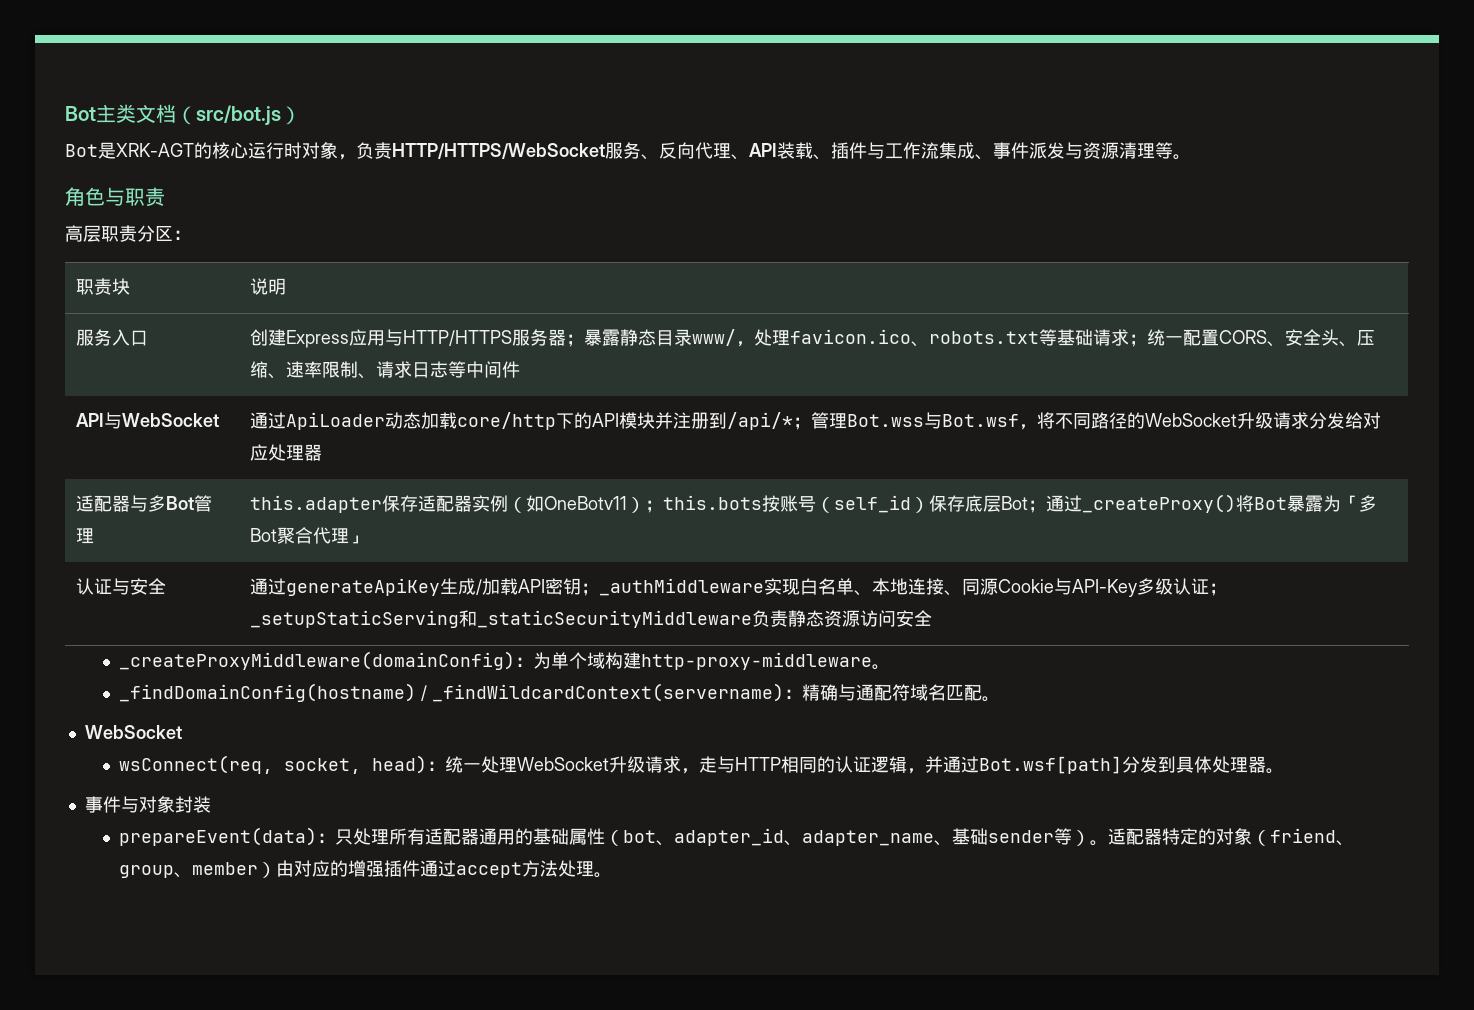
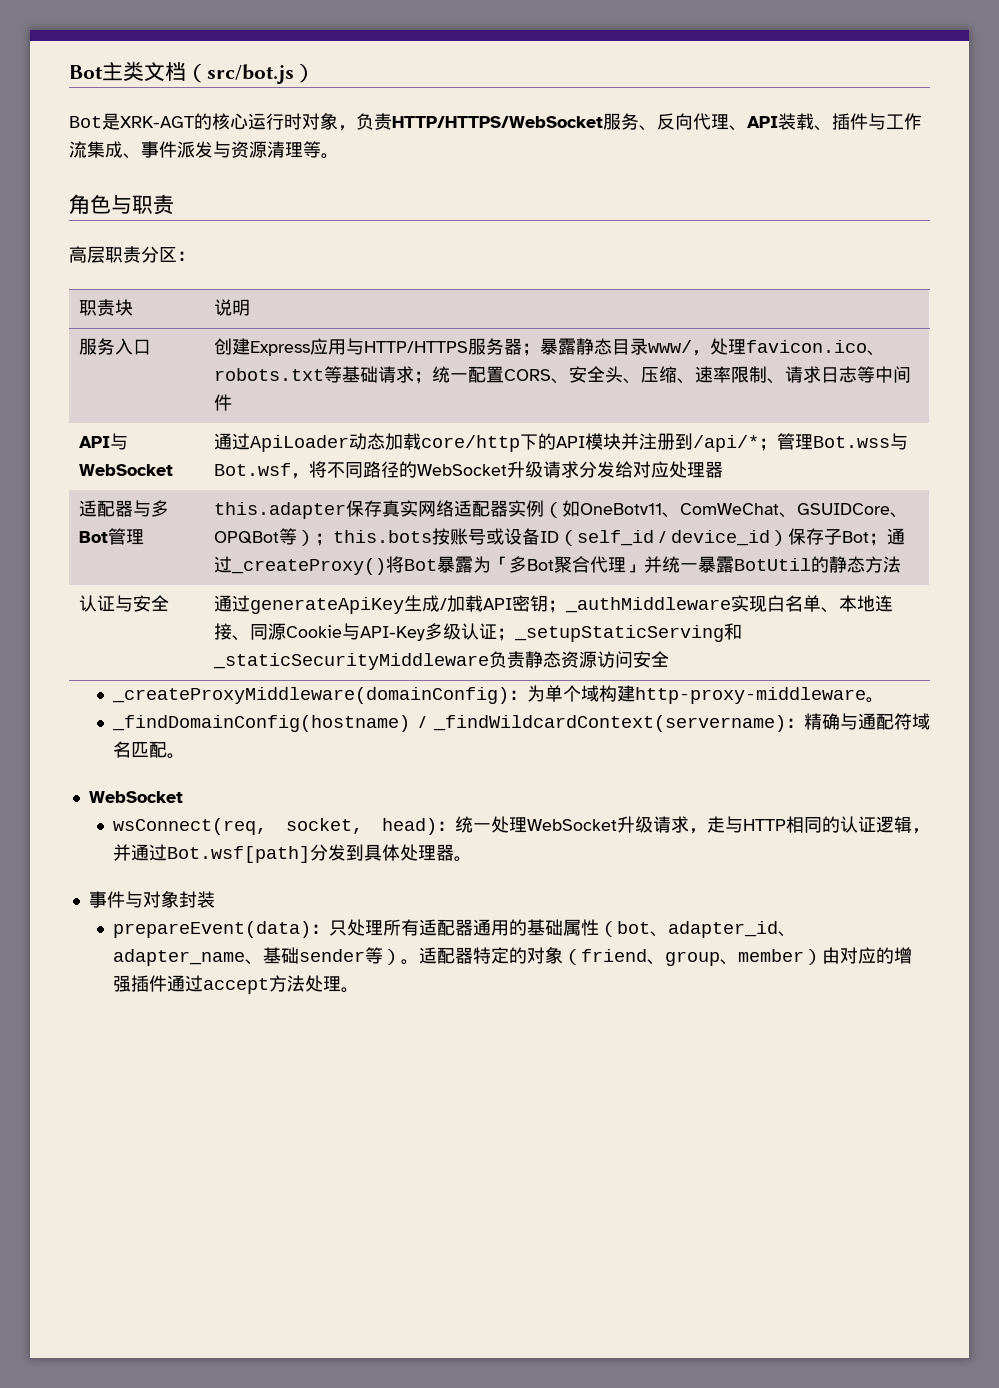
(419, 503) none -> [381,500,454,517] 真实网络
[627,495,1002,513] ）；this.bots按账号（self_id）保存底层 -> [661,503,908,518] [213,528,842,546] 、ComWeChat、GSUIDCore、OPQBot等）；this.bots按账号或设备ID（self_id / device_id）保存子
(368, 539) none -> [643,556,901,573] 并统一暴露BotUtil的静态方法

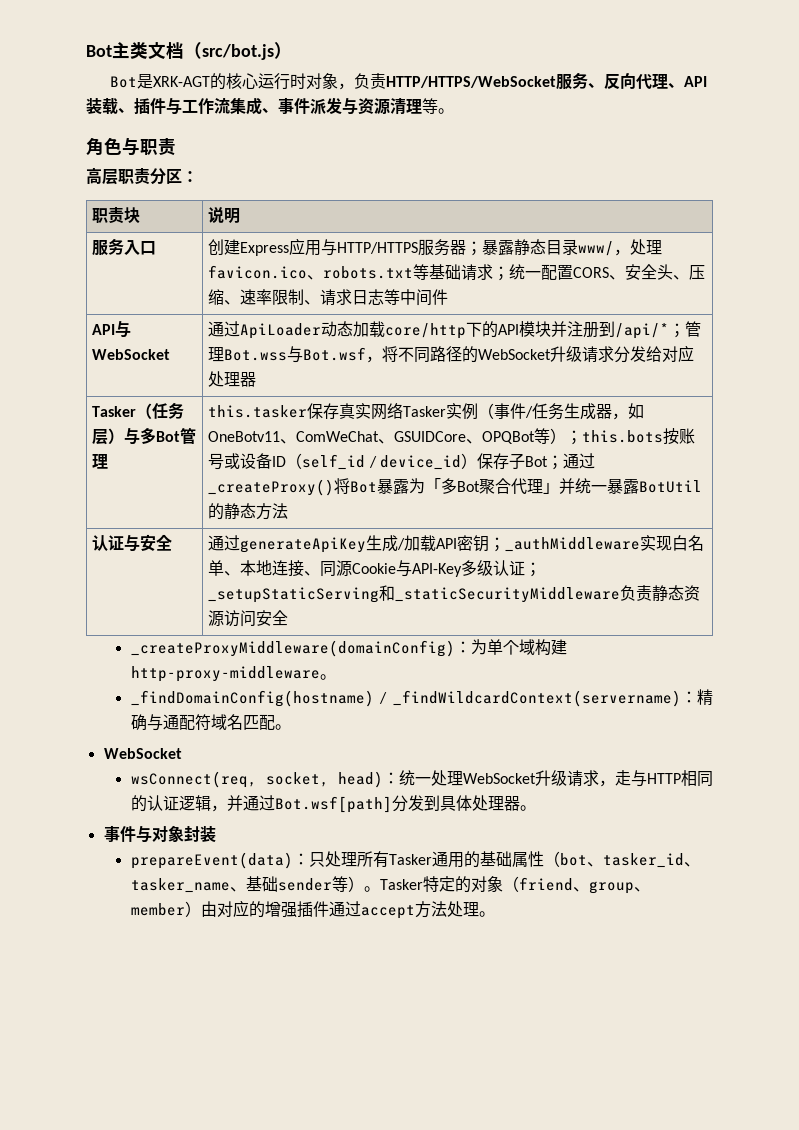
[78,500,133,517] 适配器 -> [92,402,185,419] [92,428,125,445] Tasker（任务层）
[213,502,346,519] this.adapter -> [208,405,308,418] this.tasker
[453,500,562,518] 适配器实例（ -> [403,403,629,420] Tasker实例（事件/任务生成器，
[419,919,474,936] 适配器 -> [388,854,432,865] Tasker
[668,921,797,938] [113,949,246,966] adapter_id、adapter_name -> [602,853,700,868] [130,878,230,893] tasker_id、tasker_name
[419,947,474,964] 适配器 -> [379,879,423,890] Tasker

